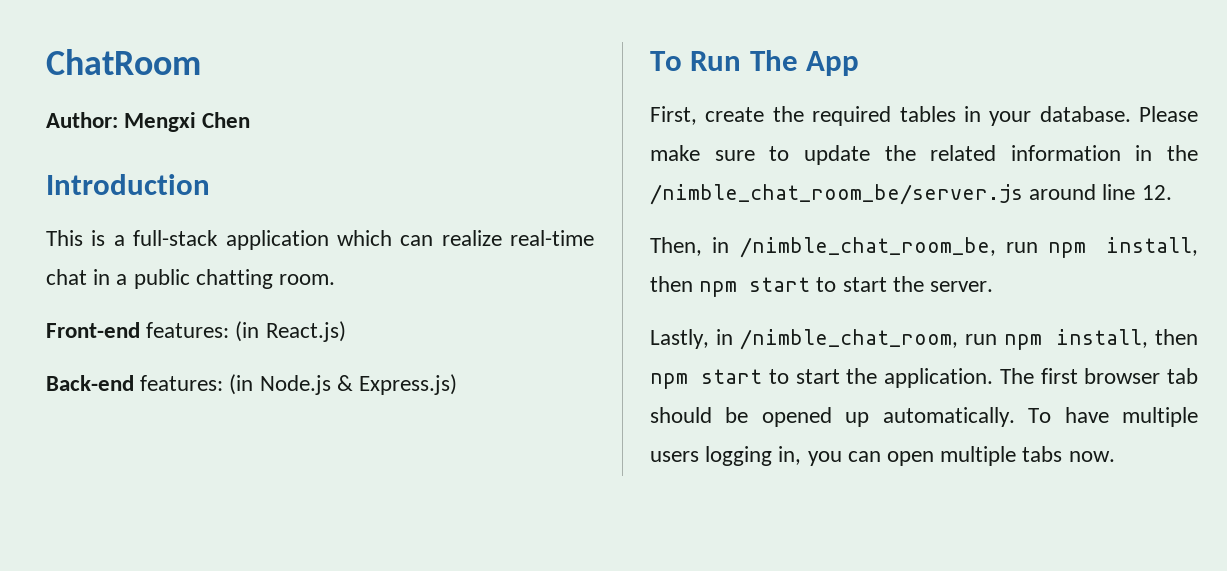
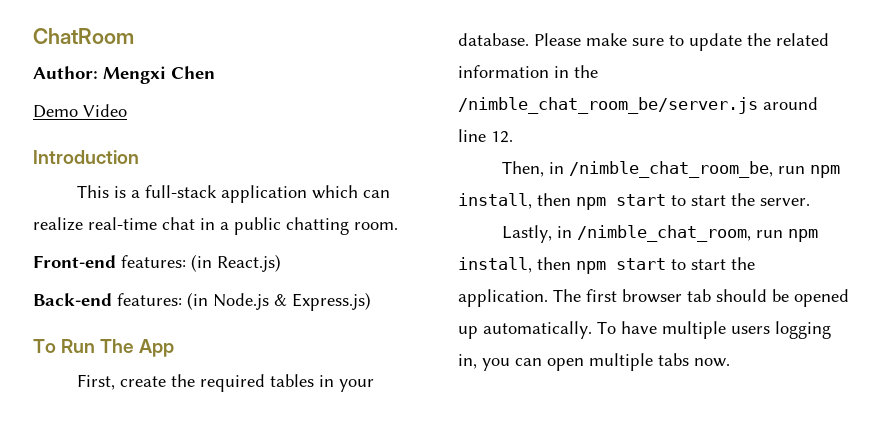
(251, 120) none -> [33,104,127,118] // Demo Video

